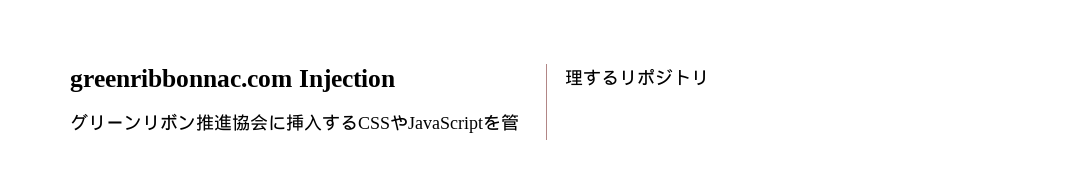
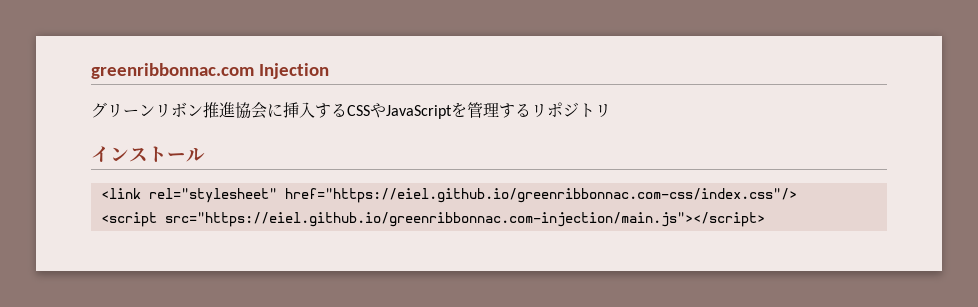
(709, 78) none -> [91,146,205,162] [100,188,797,203] [100,212,765,227] // インストール // <link rel="stylesheet" href="https://eiel.github.io/greenribbonnac.com-css/index.css"/> // <script src="https://eiel.github.io/greenribbonnac.com-injection/main.js"></script>

